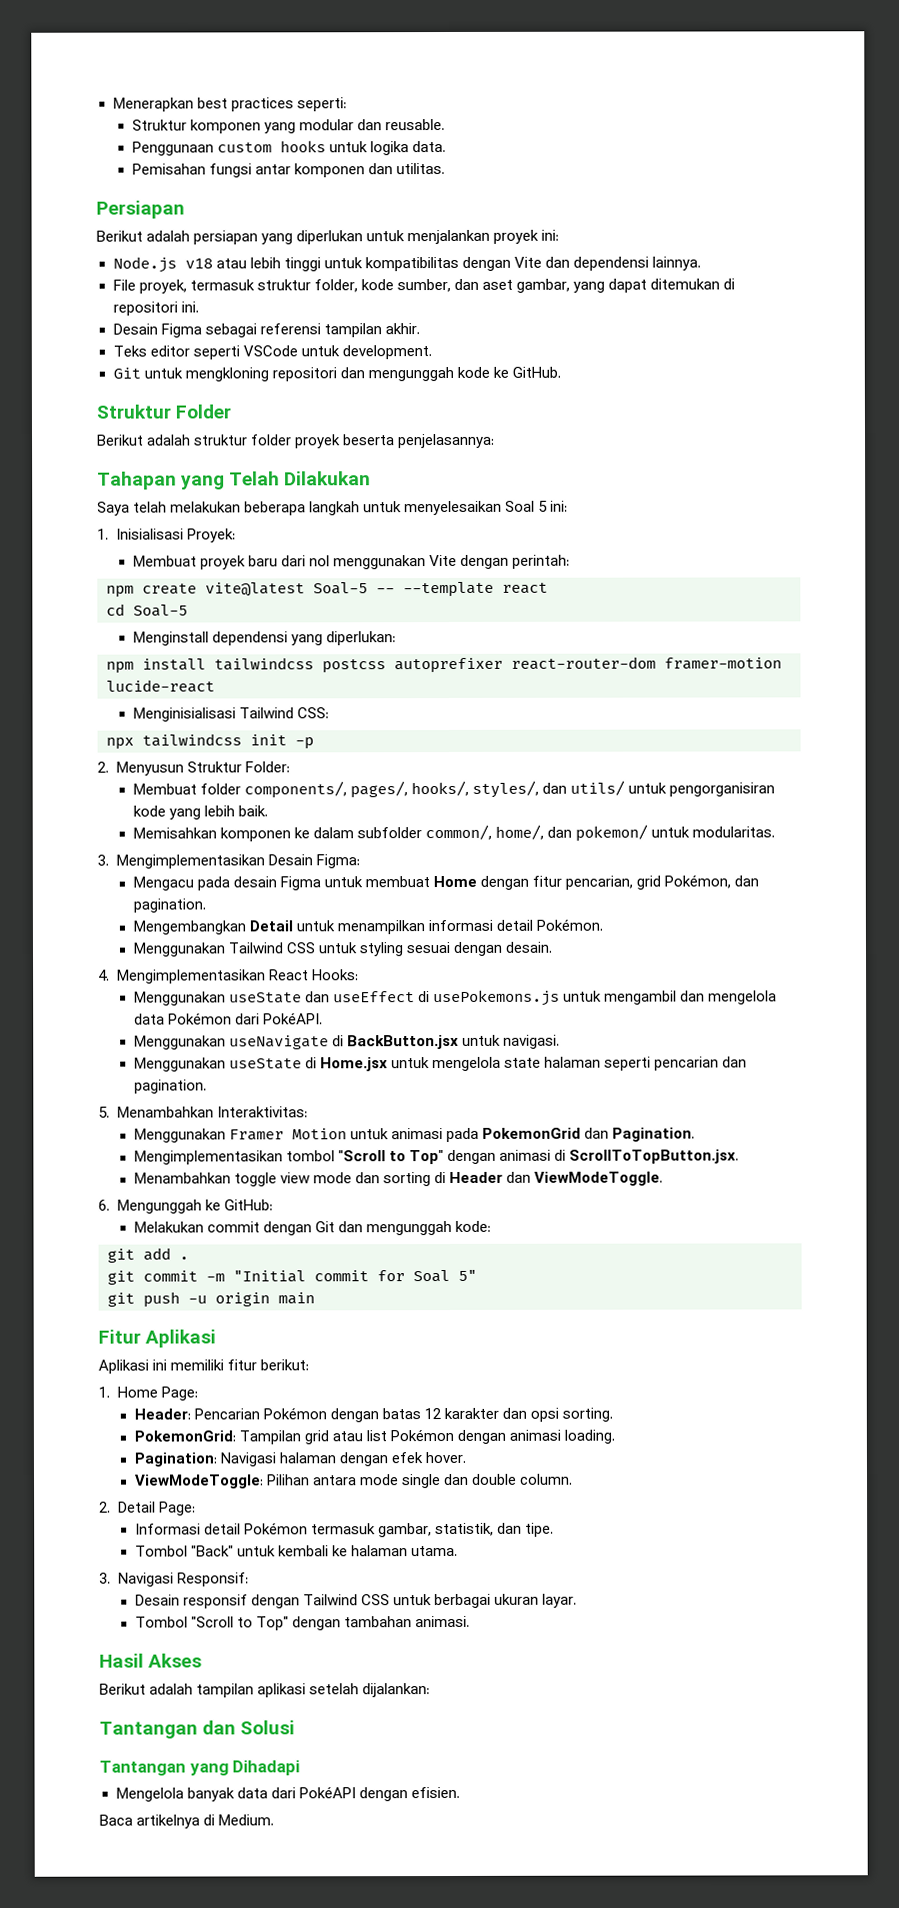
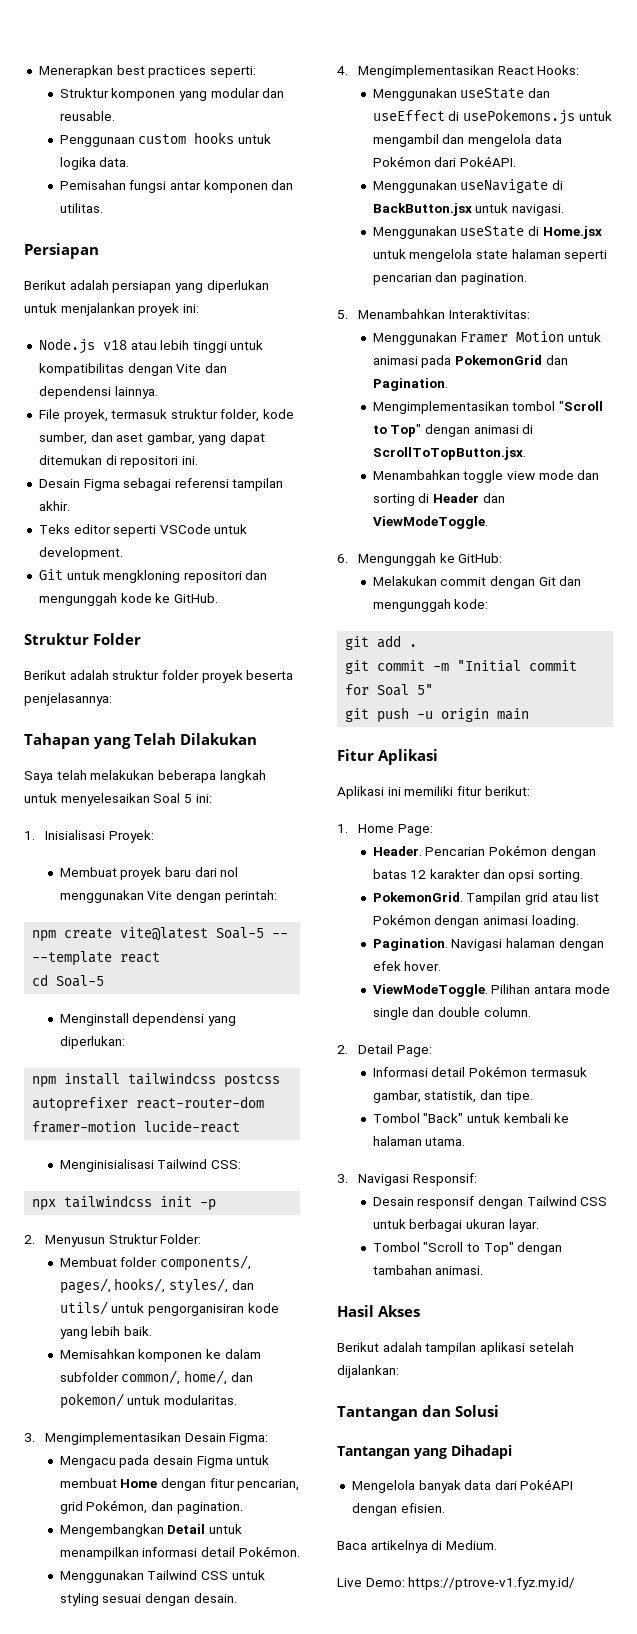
[133,1408,191,1420] Header: -> [372,846,422,856] Header.
[133,1430,236,1442] PokemonGrid: -> [372,892,463,902] PokemonGrid.
[133,1452,217,1467] Pagination: -> [372,938,448,951] Pagination.
[133,1474,264,1489] ViewModeToggle: -> [372,984,488,997] ViewModeToggle.
(275, 1820) none -> [337,1577,576,1590] // Live Demo: https://ptrove-v1.fyz.my.id/

